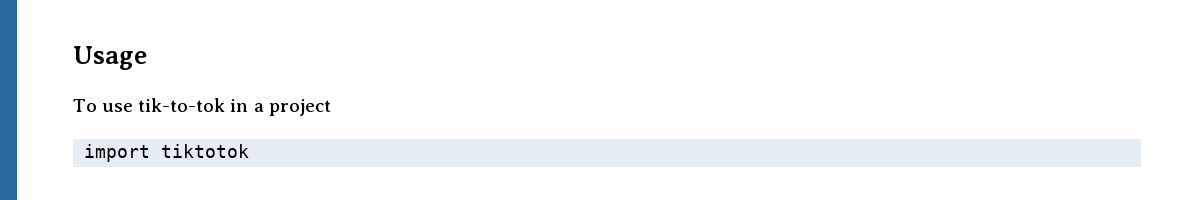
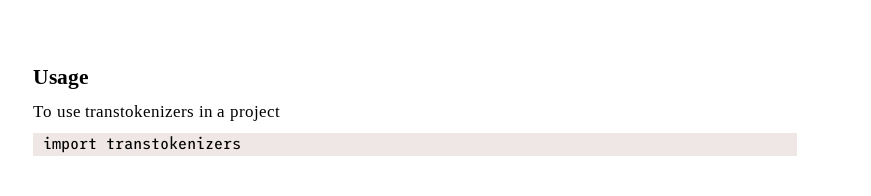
[138,98,226,112] tik-to-tok -> [85,105,195,117] transtokenizers
[161,144,250,158] tiktotok -> [106,136,242,150] transtokenizers

